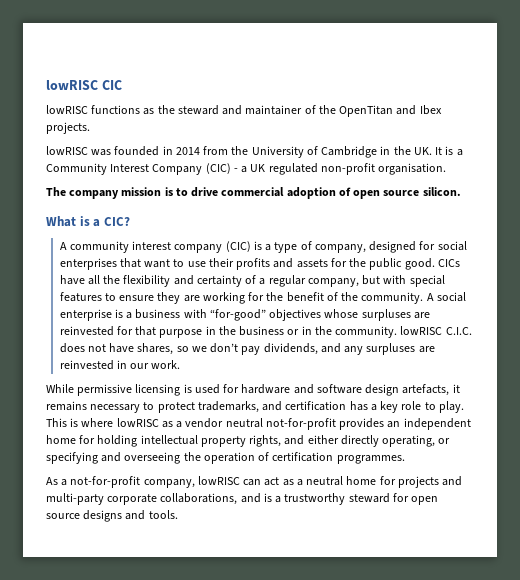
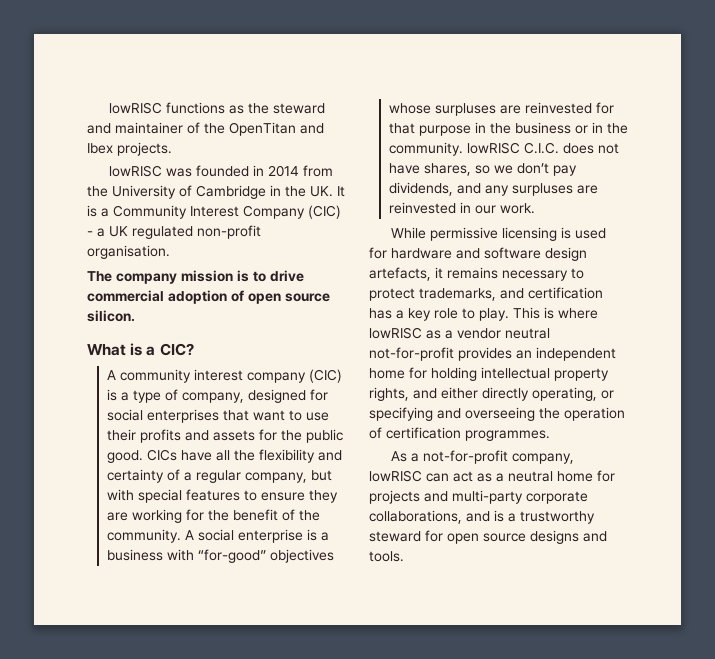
[46,80,122,90] [46,105,88,114] lowRISC CIC // lowRISC -> [109,102,163,114] lowRISC

